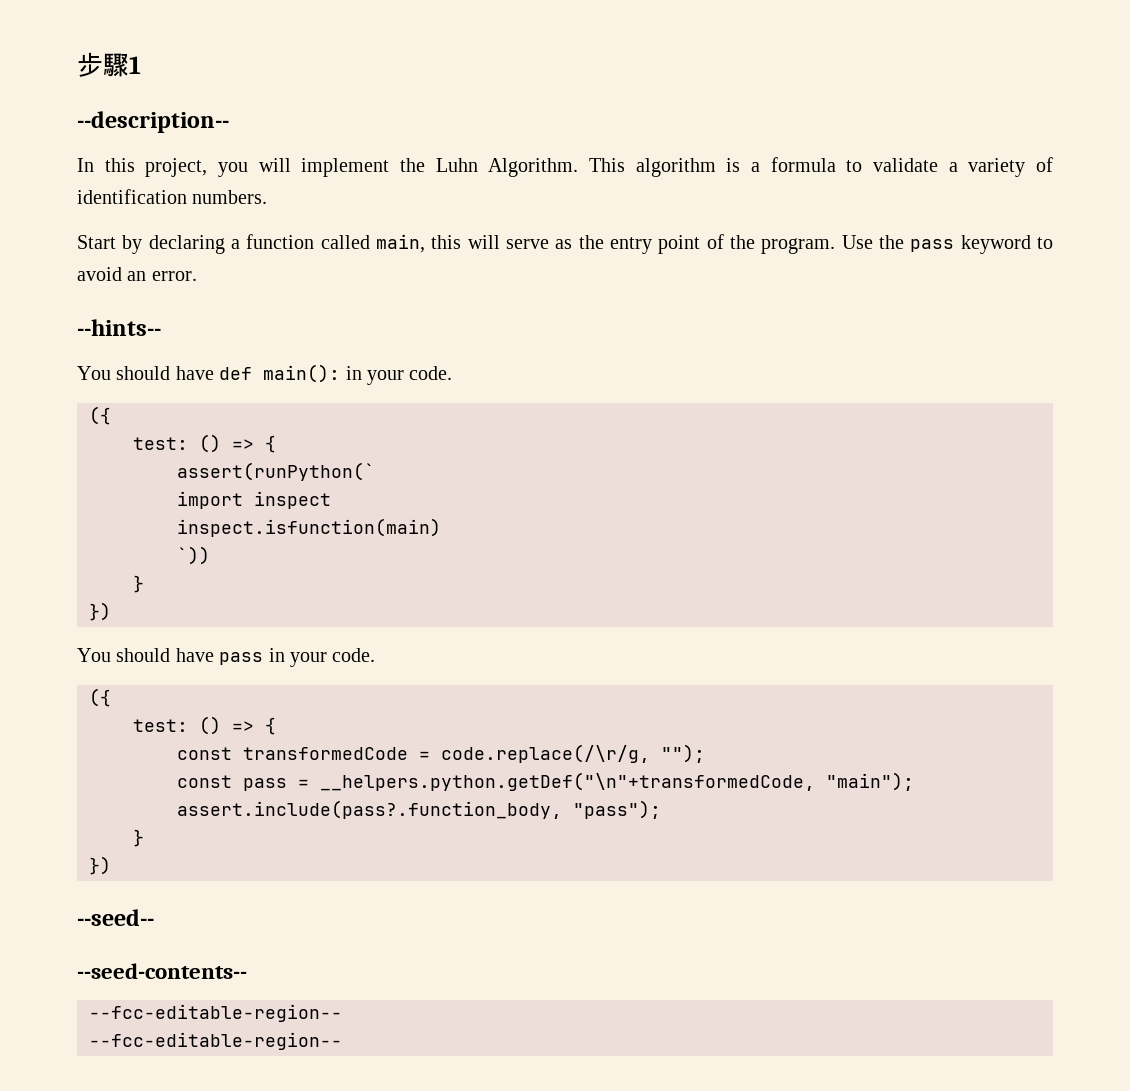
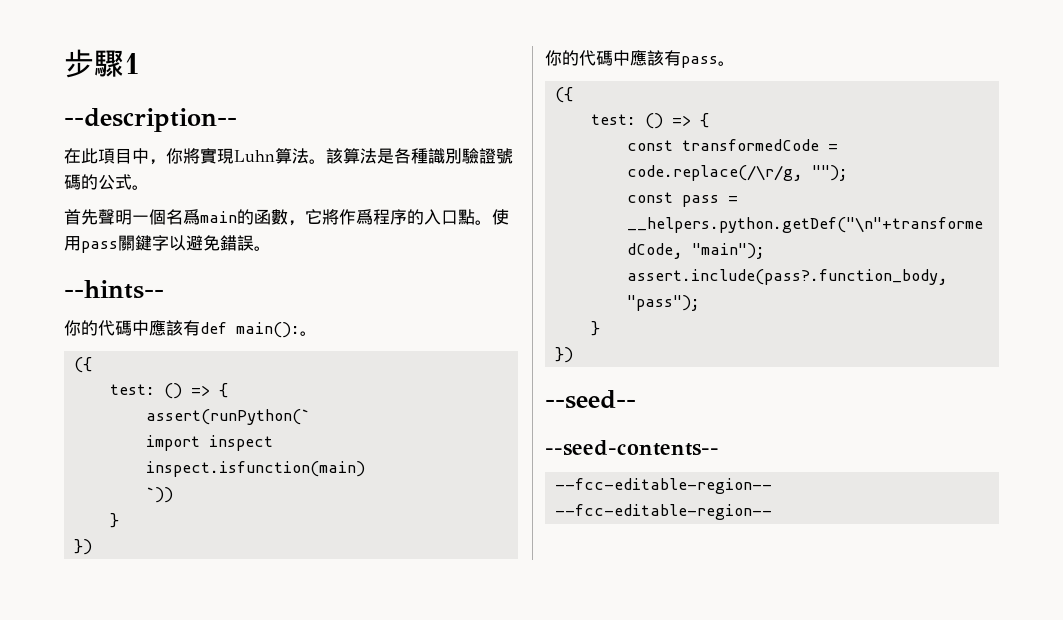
[77,157,1053,177] [77,189,268,204] [77,234,1054,254] [77,267,197,281] [77,319,161,336] [77,364,453,385] In this project, you will implement the Luhn Algorithm. This algorithm is a formula to validate a variety of identification numbers. // Start by declaring a function called main, this will serve as the entry point of the program. Use the pass keyword to avoid an error. // --hints-- // You should have def main(): in your code. -> [64,148,513,165] [64,174,149,190] [64,209,509,226] [64,235,271,253] [64,280,164,299] [64,320,317,338] 在此項目中，你將實現Luhn算法。該算法是各種識別驗證號碼的公式。 // 首先聲明一個名爲main的函數，它將作爲程序的入口點。使用pass關鍵字以避免錯誤。 // --hints-- // 你的代碼中應該有def main():。
[77,648,376,667] You should have pass in your code. -> [545,50,735,68] 你的代碼中應該有pass。

